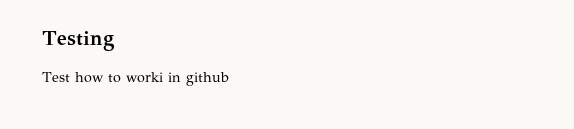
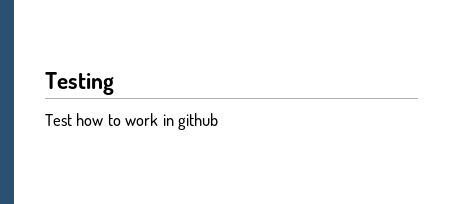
[125,72,163,83] worki -> [125,113,159,126] work

